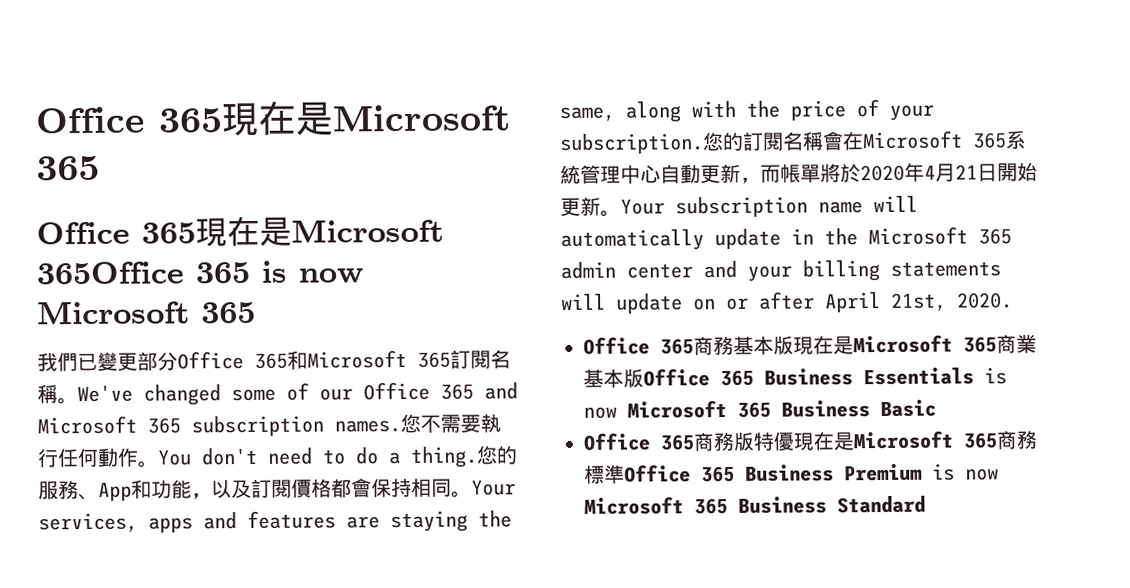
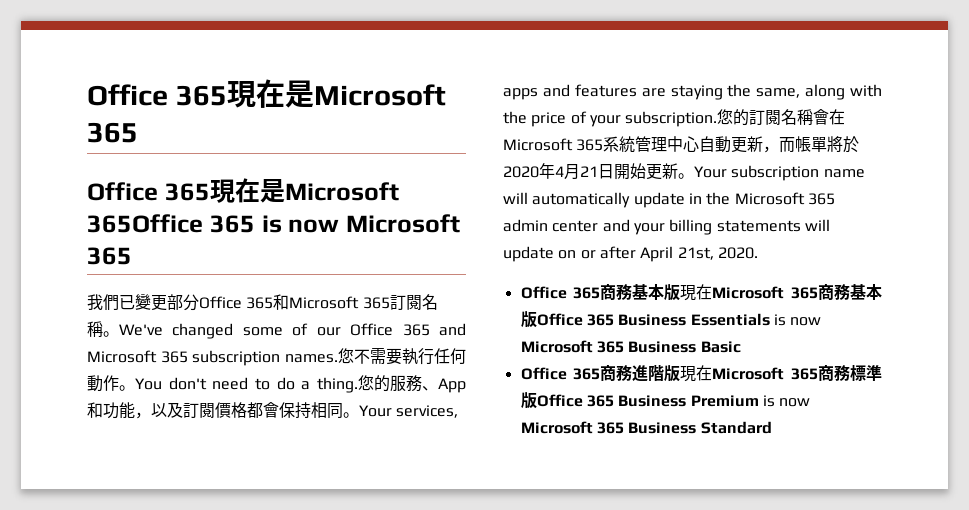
[833,334,1037,355] 是Microsoft 365商業 -> [712,284,850,300] Microsoft 365商務
[733,431,854,451] 版特優現在是 -> [632,365,713,382] 進階版現在
(625, 474) none -> [520,392,537,409] 版

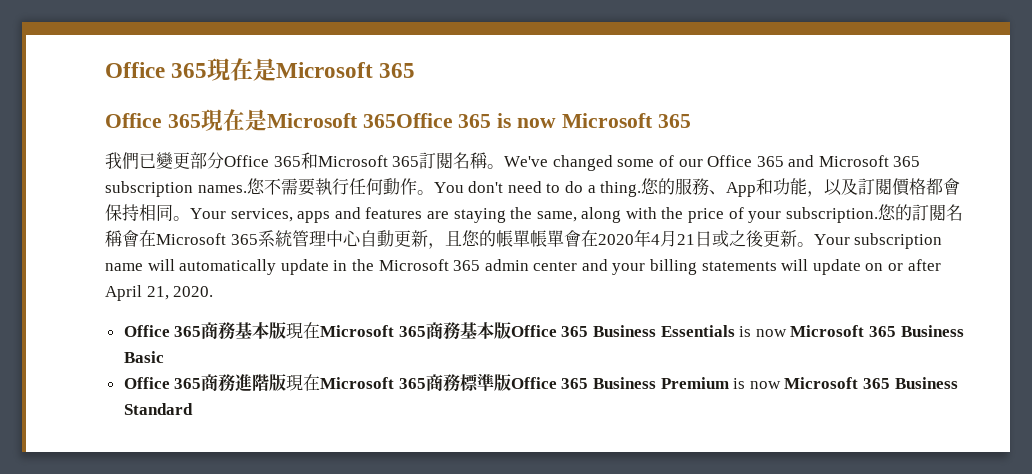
[779,136,860,153] 而帳單將於 -> [444,230,598,247] 且您的帳單帳單會在
[614,163,646,180] 開始 -> [711,230,764,247] 或之後
[677,247,714,260] 21st, -> [146,286,169,300] 21,

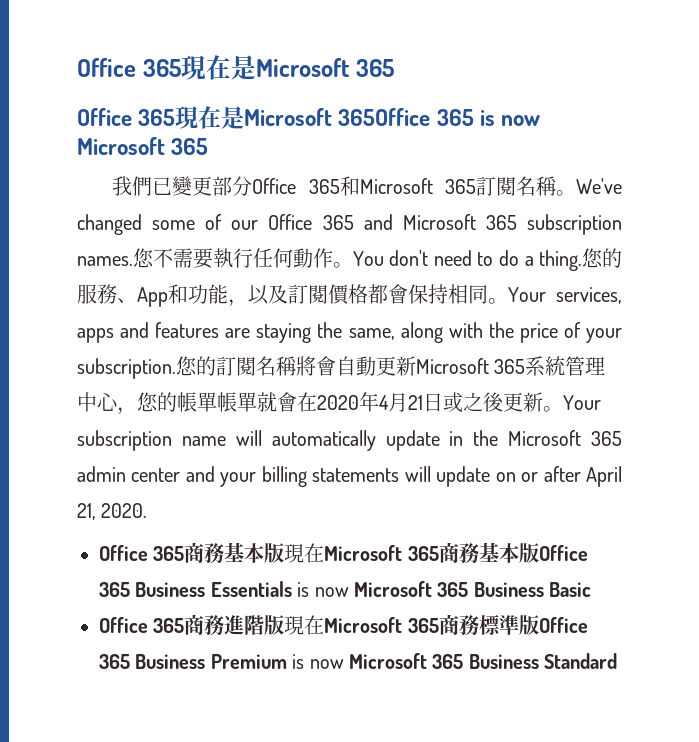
[122,230,156,247] 會在 -> [296,356,416,376] 將會自動更新
[359,230,462,249] 自動更新，且 -> [117,407,137,415] ，
(564, 238) none -> [257,392,277,412] 就

